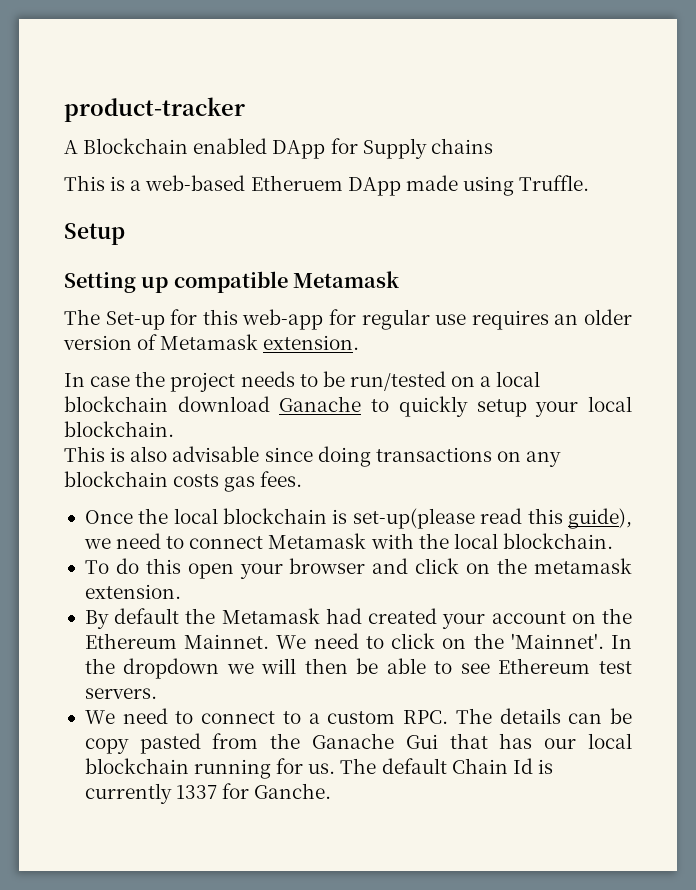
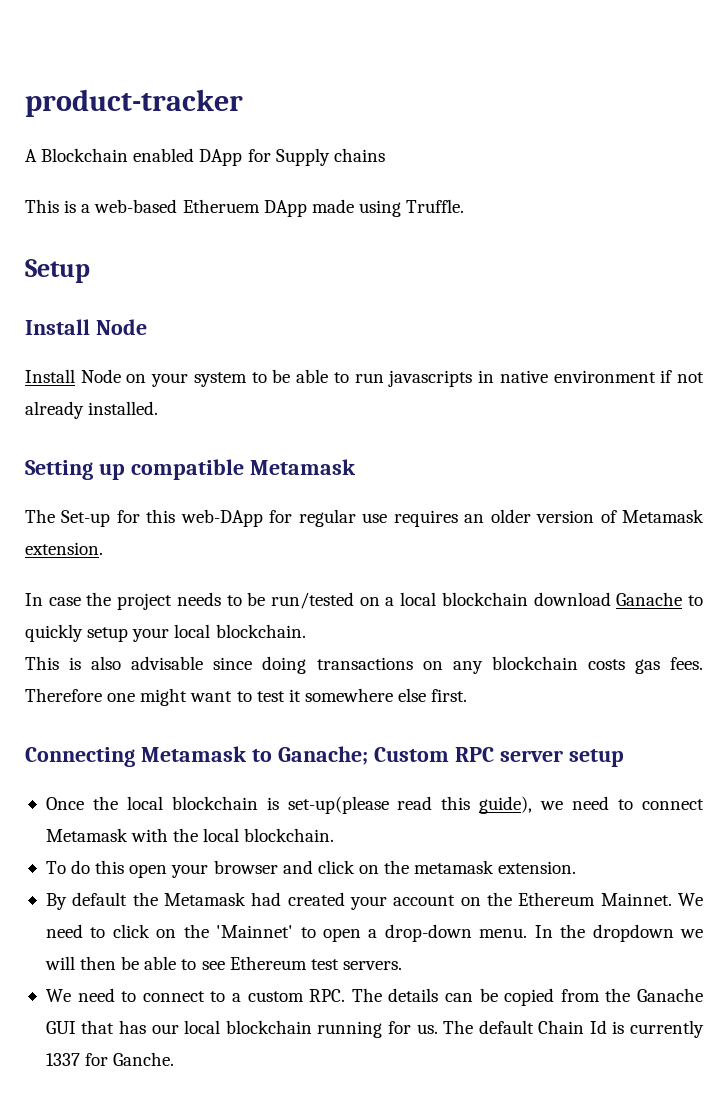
(125, 234) none -> [25,319,147,335] [25,369,705,387] [25,401,159,419] // Install Node // Install Node on your system to be able to run javascripts in native environment if not already installed.
[242,309,324,330] web-app -> [180,509,263,527] web-DApp
(303, 479) none -> [25,688,468,706] [25,746,624,767] Therefore one might want to test it somewhere else first. // Connecting Metamask to Ganache; Custom RPC server setup
[510,633,604,649] 'Mainnet'. -> [216,924,528,942] 'Mainnet' to open a drop-down menu.
[84,733,201,754] copy pasted -> [504,988,555,1006] copied
[405,734,438,749] Gui -> [45,1021,76,1034] GUI

